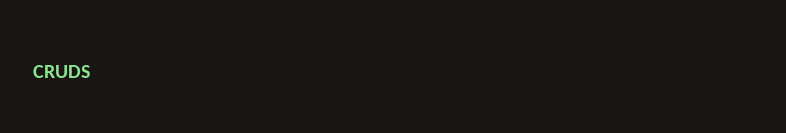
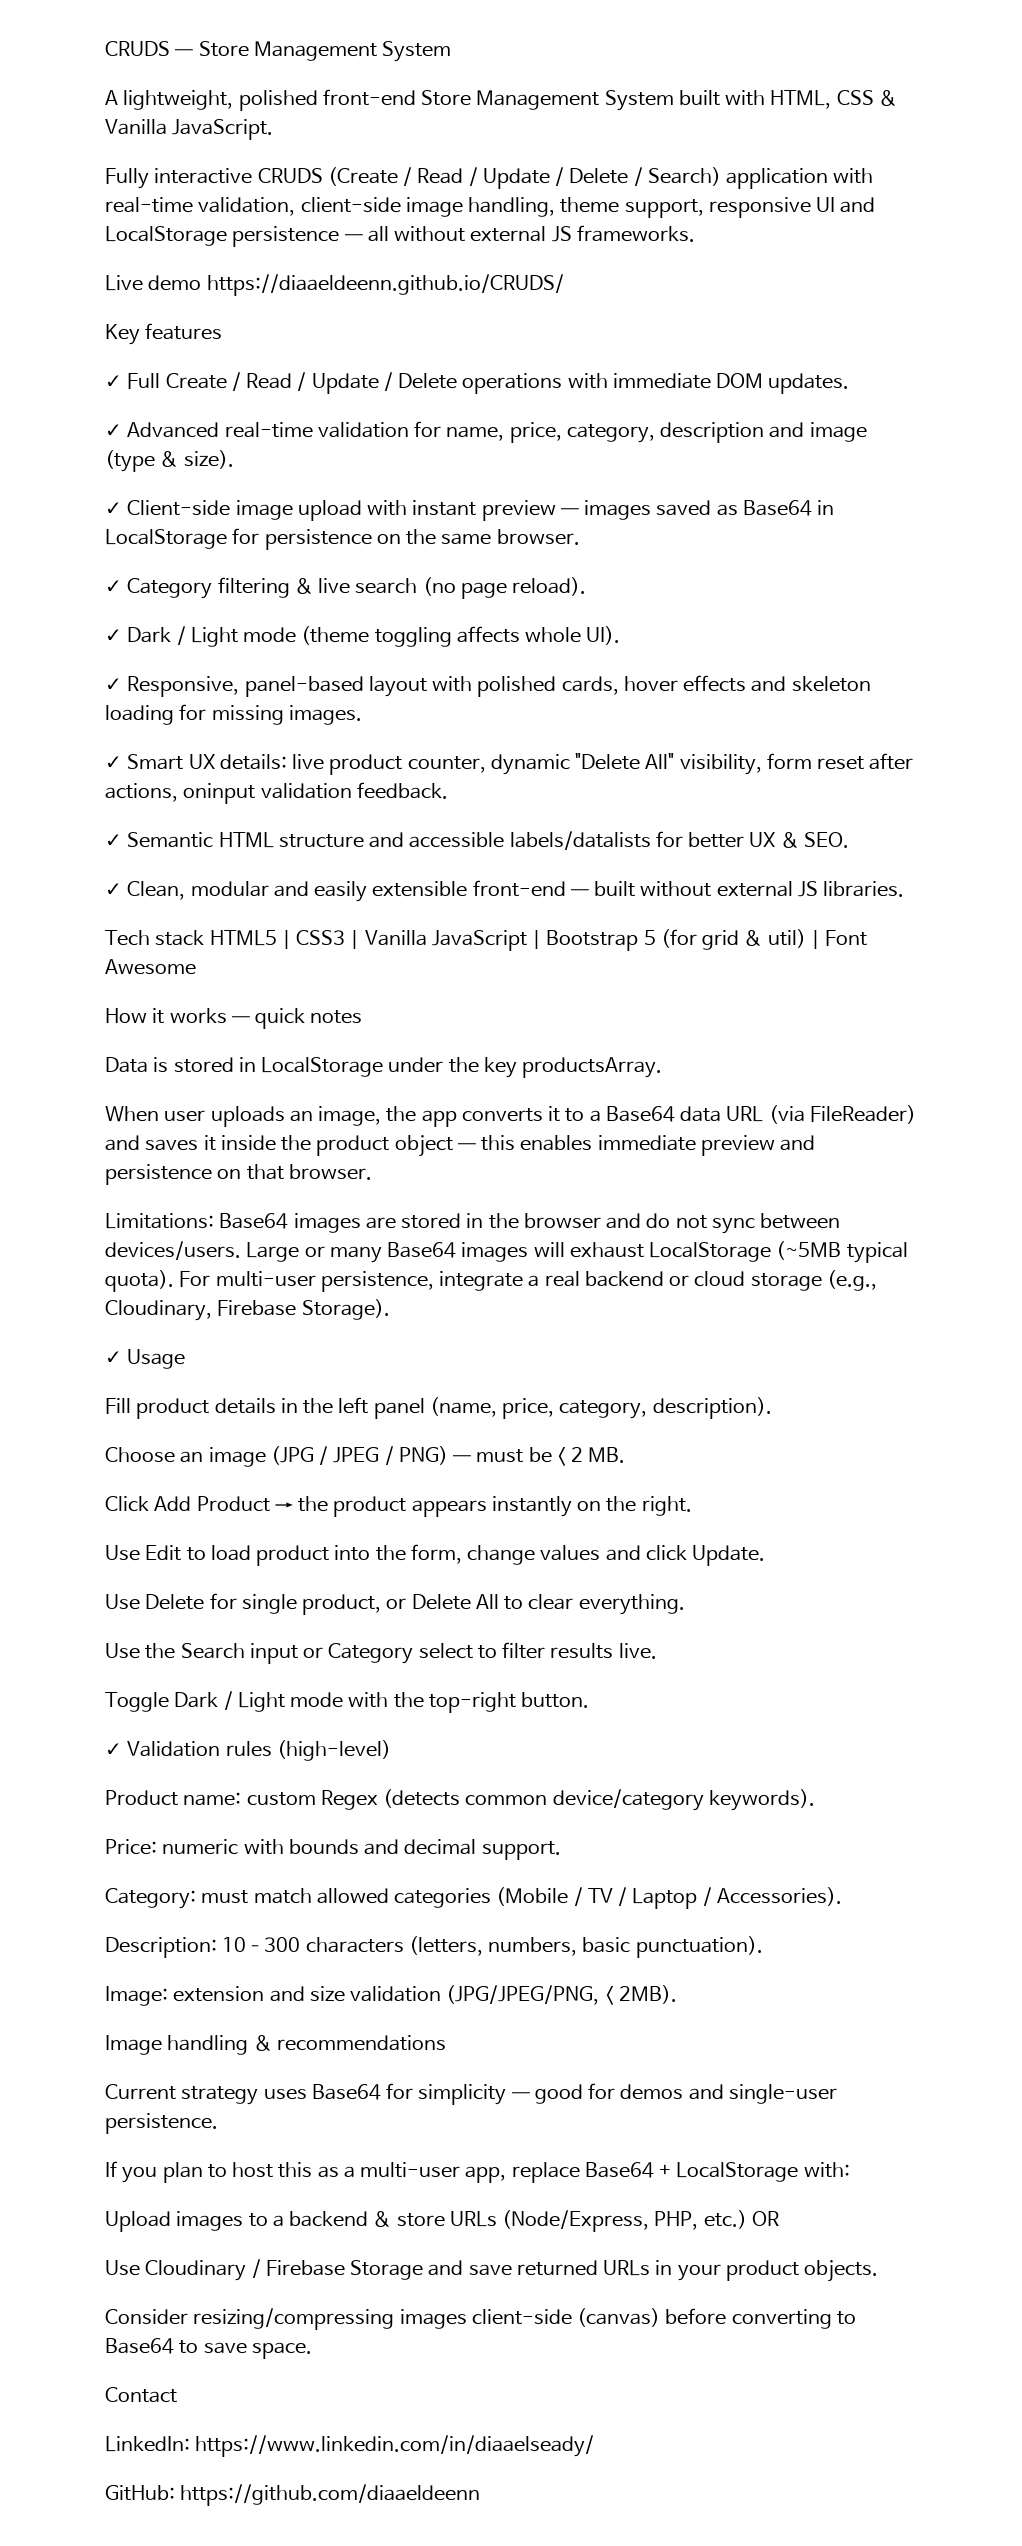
[33,65,90,78] CRUDS -> [105,41,452,62] [105,89,897,111] [105,119,274,140] [105,167,874,189] [105,197,876,218] [105,225,695,247] [105,274,564,296] [105,323,223,345] [105,372,850,394] [105,421,867,443] [105,450,234,472] [105,500,835,521] [105,528,580,550] [105,577,587,599] [105,626,621,647] [105,675,871,697] [105,704,362,725] [105,753,914,775] [105,782,448,804] [105,831,849,850] [105,880,905,902] [105,929,868,951] [105,959,196,975] [105,1008,363,1029] [105,1057,663,1078] [105,1105,916,1127] [105,1135,816,1157] [105,1164,372,1185] [105,1213,841,1234] [105,1241,908,1263] [105,1270,877,1292] [105,1299,390,1321] [105,1349,186,1369] [105,1397,772,1419] [105,1446,626,1467] [105,1496,692,1517] [105,1544,766,1566] [105,1593,685,1615] [105,1642,657,1664] [105,1691,590,1713] [105,1740,391,1761] [105,1789,815,1811] [105,1839,561,1860] [105,1887,842,1909] [105,1936,763,1958] [105,1985,677,2006] [105,2035,446,2055] [105,2083,837,2105] [105,2113,218,2134] [105,2161,850,2183] [105,2210,779,2232] [105,2259,879,2282] [105,2308,856,2330] [105,2338,312,2359] [105,2387,177,2403] [105,2435,595,2457] [105,2484,481,2506] CRUDS — Store Management System // A lightweight, polished front-end Store Management System built with HTML, CSS & Vanilla JavaScript. // Fully interactive CRUDS (Create / Read / Update / Delete / Search) application with real-time validation, client-side image handling, theme support, responsive UI and LocalStorage persistence — all without external JS frameworks. // Live demo https://diaaeldeenn.github.io/CRUDS/ // Key features // ✓ Full Create / Read / Update / Delete operations with immediate DOM updates. // ✓ Advanced real-time validation for name, price, category, description and image (type & size). // ✓ Client-side image upload with instant preview — images saved as Base64 in LocalStorage for persistence on the same browser. // ✓ Category filtering & live search (no page reload). // ✓ Dark / Light mode (theme toggling affects whole UI). // ✓ Responsive, panel-based layout with polished cards, hover effects and skeleton loading for missing images. // ✓ Smart UX details: live product counter, dynamic "Delete All" visibility, form reset after actions, oninput validation feedback. // ✓ Semantic HTML structure and accessible labels/datalists for better UX & SEO. // ✓ Clean, modular and easily extensible front-end — built without external JS libraries. // Tech stack HTML5 | CSS3 | Vanilla JavaScript | Bootstrap 5 (for grid & util) | Font Awesome // How it works — quick notes // Data is stored in LocalStorage under the key productsArray. // When user uploads an image, the app converts it to a Base64 data URL (via FileReader) and saves it inside the product object — this enables immediate preview and persistence on that browser. // Limitations: Base64 images are stored in the browser and do not sync between devices/users. Large or many Base64 images will exhaust LocalStorage (~5MB typical quota). For multi-user persistence, integrate a real backend or cloud storage (e.g., Cloudinary, Firebase Storage). // ✓ Usage // Fill product details in the left panel (name, price, category, description). // Choose an image (JPG / JPEG / PNG) — must be < 2 MB. // Click Add Product → the product appears instantly on the right. // Use Edit to load product into the form, change values and click Update. // Use Delete for single product, or Delete All to clear everything. // Use the Search input or Category select to filter results live. // Toggle Dark / Light mode with the top-right button. // ✓ Validation rules (high-level) // Product name: custom Regex (detects common device/category keywords). // Price: numeric with bounds and decimal support. // Category: must match allowed categories (Mobile / TV / Laptop / Accessories). // Description: 10–300 characters (letters, numbers, basic punctuation). // Image: extension and size validation (JPG/JPEG/PNG, < 2MB). // Image handling & recommendations // Current strategy uses Base64 for simplicity — good for demos and single-user persistence. // If you plan to host this as a multi-user app, replace Base64 + LocalStorage with: // Upload images to a backend & store URLs (Node/Express, PHP, etc.) OR // Use Cloudinary / Firebase Storage and save returned URLs in your product objects. // Consider resizing/compressing images client-side (canvas) before converting to Base64 to save space. // Contact // LinkedIn: https://www.linkedin.com/in/diaaelseady/ // GitHub: https://github.com/diaaeldeenn

